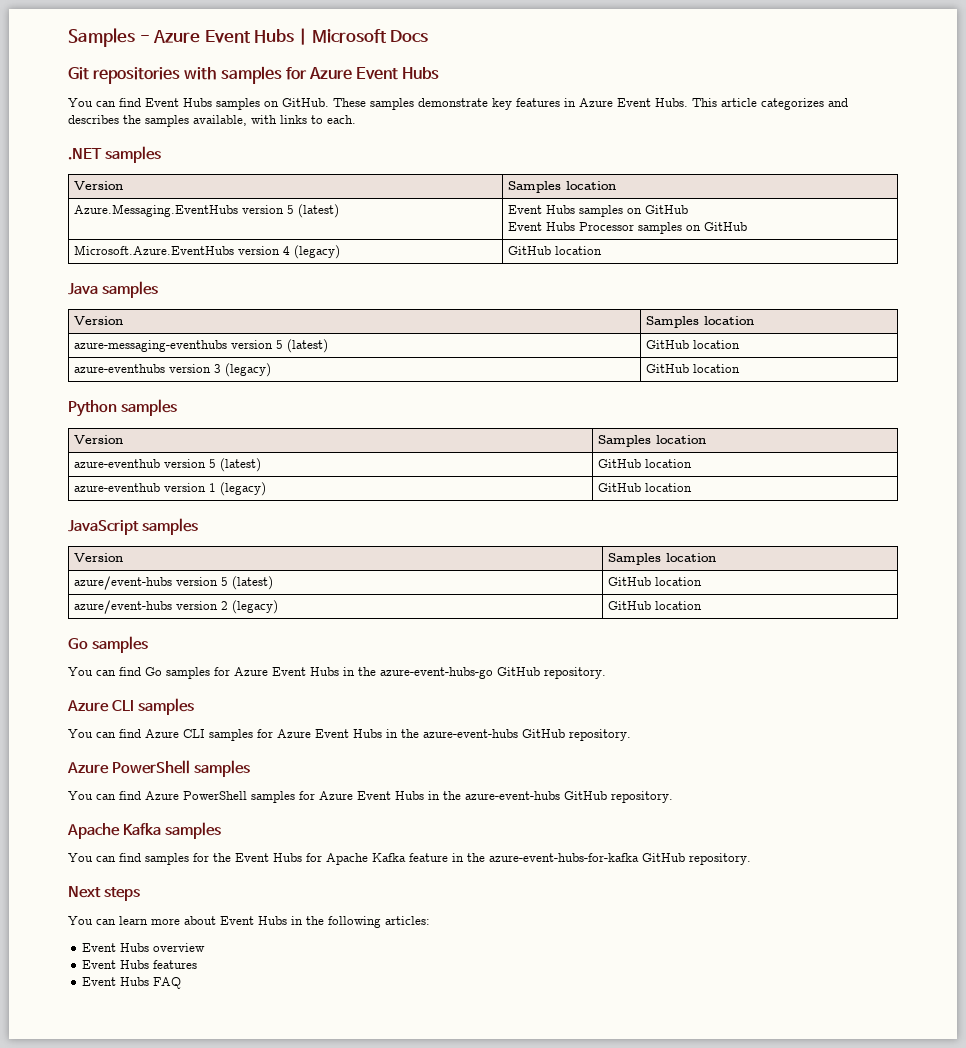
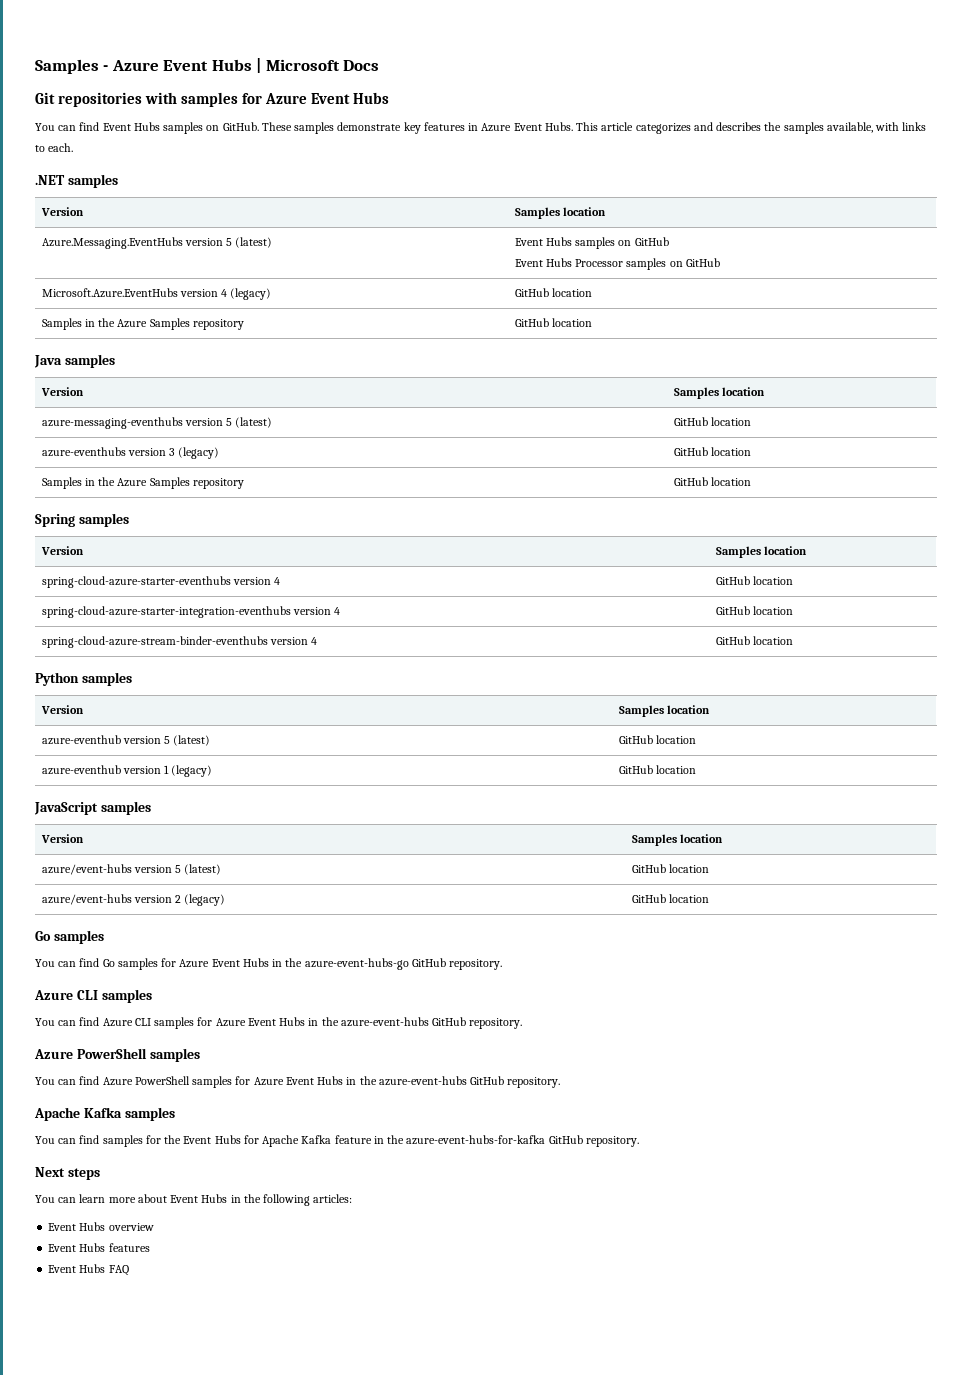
(602, 250) none -> [41,318,244,330] [514,318,592,327] // Samples in the Azure Samples repository | GitHub location
(740, 368) none -> [41,477,244,489] [673,477,751,486] [35,513,129,527] [40,546,84,555] [715,546,807,558] [41,576,281,588] [715,576,793,585] [41,606,341,618] [715,606,793,615] [41,636,318,648] [715,636,793,645] // Samples in the Azure Samples repository | GitHub location // Spring samples // Version | Samples location // spring-cloud-azure-starter-eventhubs version 4 | GitHub location // spring-cloud-azure-starter-integration-eventhubs version 4 | GitHub location // spring-cloud-azure-stream-binder-eventhubs version 4 | GitHub location

